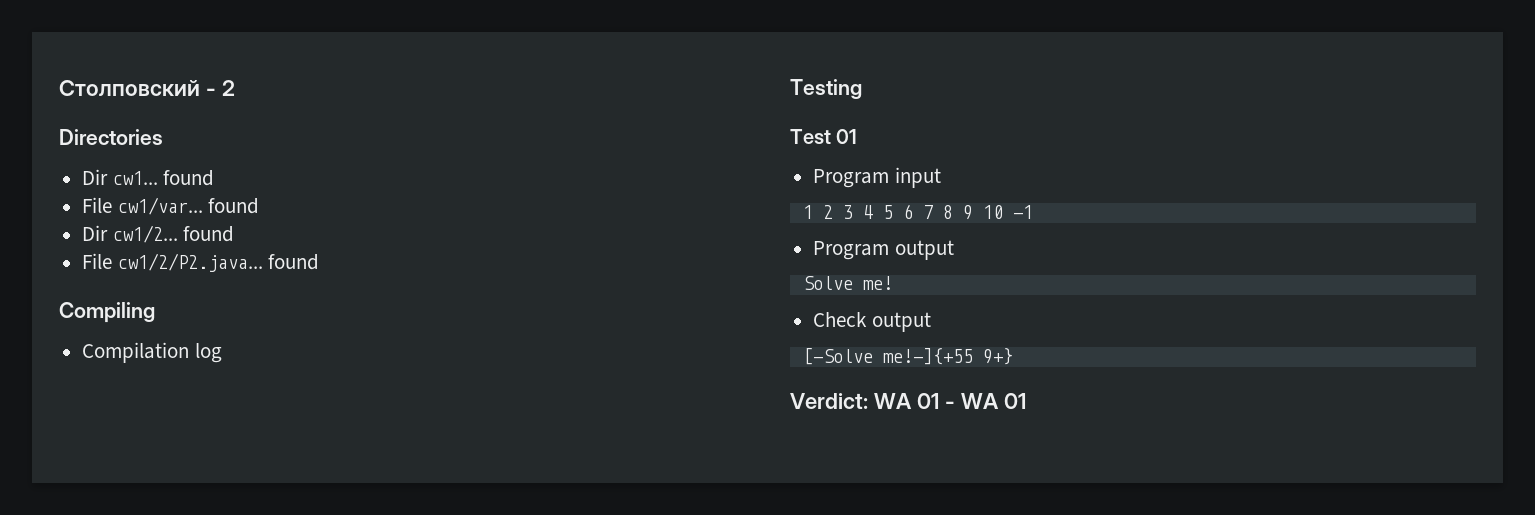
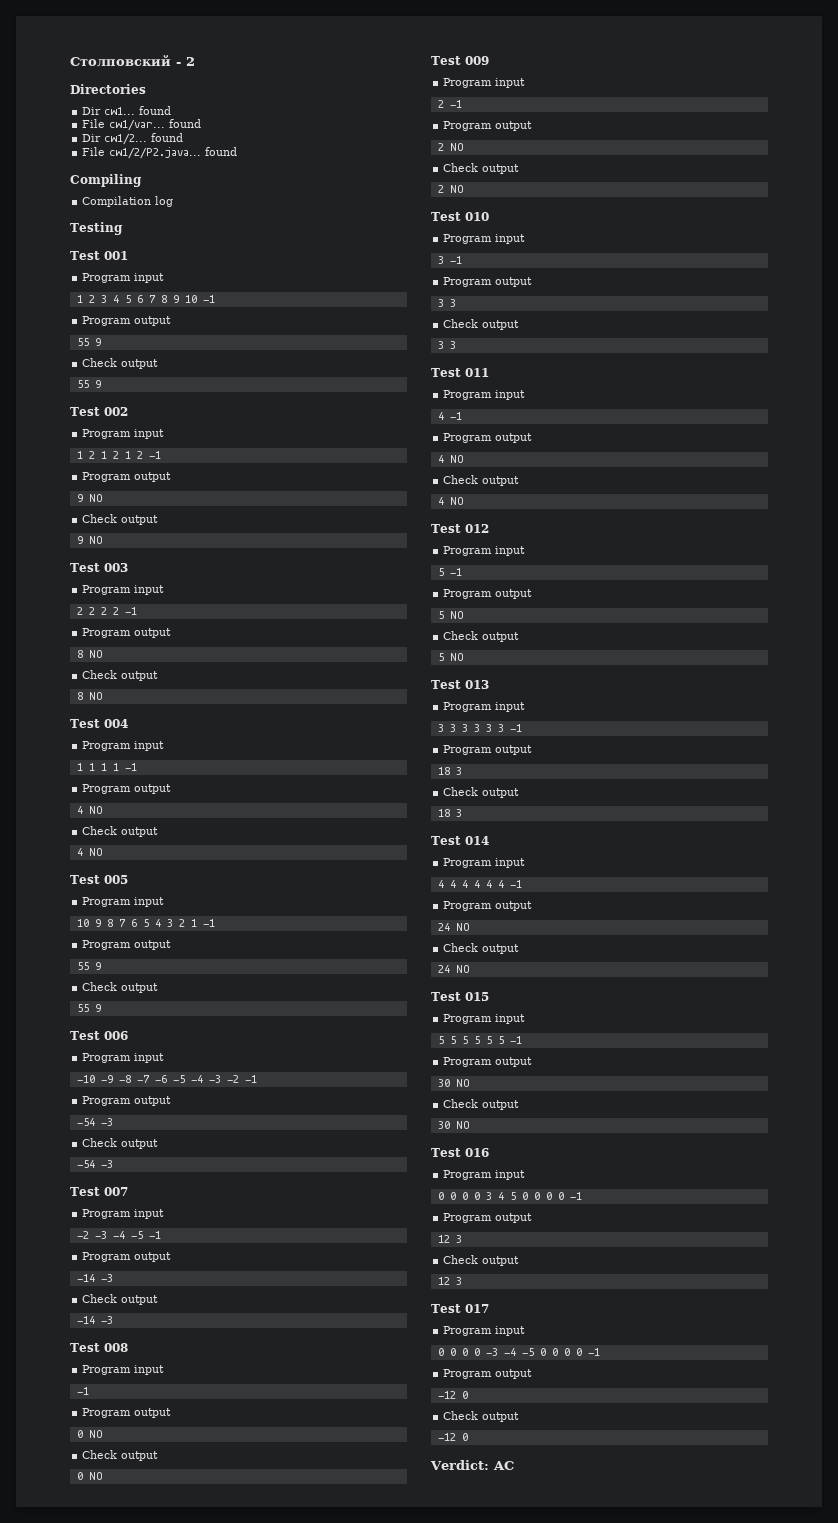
[836,129,858,144] 01 -> [103,251,128,260] 001
[802,276,893,290] [813,312,931,332] [802,348,1013,365] [790,393,1026,409] Solve me! // Check output // [-Solve me!-]{+55 9+} // Verdict: WA 01 - WA 01 -> [76,338,101,346] [82,358,159,369] [76,380,101,388] [70,407,128,416] [82,429,165,439] [76,451,161,459] [82,472,172,482] [76,494,103,502] [82,514,159,525] [76,536,103,544] [70,563,128,572] [82,585,165,595] [76,607,137,615] [82,628,172,638] [76,650,103,658] [82,670,159,681] [76,692,103,700] [70,719,128,728] [82,741,165,751] [76,763,137,771] [82,784,172,794] [76,806,103,814] [82,826,159,837] [76,848,103,856] [70,875,128,884] [82,897,165,907] [76,919,215,927] [82,940,172,950] [76,962,101,970] [82,982,159,993] [76,1004,101,1012] [70,1031,128,1040] [82,1053,165,1063] [76,1075,257,1083] [82,1096,172,1106] [76,1118,113,1126] [82,1138,159,1149] [76,1160,113,1168] [70,1187,128,1196] [82,1209,165,1219] [76,1231,161,1239] [82,1252,172,1262] [76,1274,113,1282] [82,1294,159,1305] [76,1316,113,1324] [70,1343,128,1352] [82,1365,165,1375] [76,1387,89,1395] [82,1408,172,1418] [76,1430,103,1438] [82,1450,159,1461] [76,1472,103,1480] [431,56,489,65] [443,78,526,88] [437,100,462,108] [443,121,533,131] [437,143,464,151] [443,163,520,174] [437,185,464,193] [431,212,489,221] [443,234,526,244] [437,256,462,264] [443,277,533,287] [437,299,456,307] [443,319,520,330] [437,341,456,349] [431,368,489,377] [443,390,526,400] [437,412,462,420] [443,433,533,443] [437,455,464,463] [443,475,520,486] [437,497,464,505] [431,524,489,533] [443,546,526,556] [437,568,462,576] [443,589,533,599] [437,611,464,619] [443,631,520,642] [437,653,464,661] [431,680,489,689] [443,702,526,712] [437,724,522,732] [443,745,533,755] [437,767,462,775] [443,787,520,798] [437,809,462,817] [431,836,489,845] [443,858,526,868] [437,880,522,888] [443,901,533,911] [437,923,470,931] [443,943,520,954] [437,965,470,973] [431,992,489,1001] [443,1014,526,1024] [437,1036,522,1044] [443,1057,533,1067] [437,1079,470,1087] [443,1099,520,1110] [437,1121,470,1129] [431,1148,489,1157] [443,1170,526,1180] [437,1192,582,1200] [443,1213,533,1223] [437,1235,462,1243] [443,1255,520,1266] [437,1277,462,1285] [431,1304,489,1313] [443,1326,526,1336] [437,1348,600,1356] [443,1369,533,1379] [437,1391,468,1399] [443,1411,520,1422] [437,1433,468,1441] [430,1460,514,1470] 55 9 // Check output // 55 9 // Test 002 // Program input // 1 2 1 2 1 2 -1 // Program output // 9 NO // Check output // 9 NO // Test 003 // Program input // 2 2 2 2 -1 // Program output // 8 NO // Check output // 8 NO // Test 004 // Program input // 1 1 1 1 -1 // Program output // 4 NO // Check output // 4 NO // Test 005 // Program input // 10 9 8 7 6 5 4 3 2 1 -1 // Program output // 55 9 // Check output // 55 9 // Test 006 // Program input // -10 -9 -8 -7 -6 -5 -4 -3 -2 -1 // Program output // -54 -3 // Check output // -54 -3 // Test 007 // Program input // -2 -3 -4 -5 -1 // Program output // -14 -3 // Check output // -14 -3 // Test 008 // Program input // -1 // Program output // 0 NO // Check output // 0 NO // Test 009 // Program input // 2 -1 // Program output // 2 NO // Check output // 2 NO // Test 010 // Program input // 3 -1 // Program output // 3 3 // Check output // 3 3 // Test 011 // Program input // 4 -1 // Program output // 4 NO // Check output // 4 NO // Test 012 // Program input // 5 -1 // Program output // 5 NO // Check output // 5 NO // Test 013 // Program input // 3 3 3 3 3 3 -1 // Program output // 18 3 // Check output // 18 3 // Test 014 // Program input // 4 4 4 4 4 4 -1 // Program output // 24 NO // Check output // 24 NO // Test 015 // Program input // 5 5 5 5 5 5 -1 // Program output // 30 NO // Check output // 30 NO // Test 016 // Program input // 0 0 0 0 3 4 5 0 0 0 0 -1 // Program output // 12 3 // Check output // 12 3 // Test 017 // Program input // 0 0 0 0 -3 -4 -5 0 0 0 0 -1 // Program output // -12 0 // Check output // -12 0 // Verdict: AC

